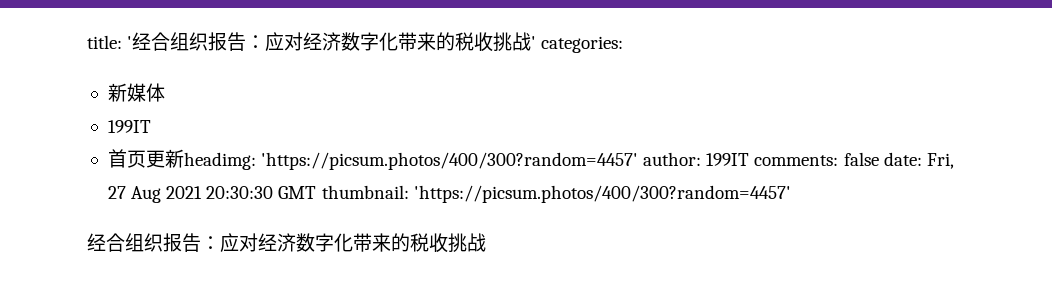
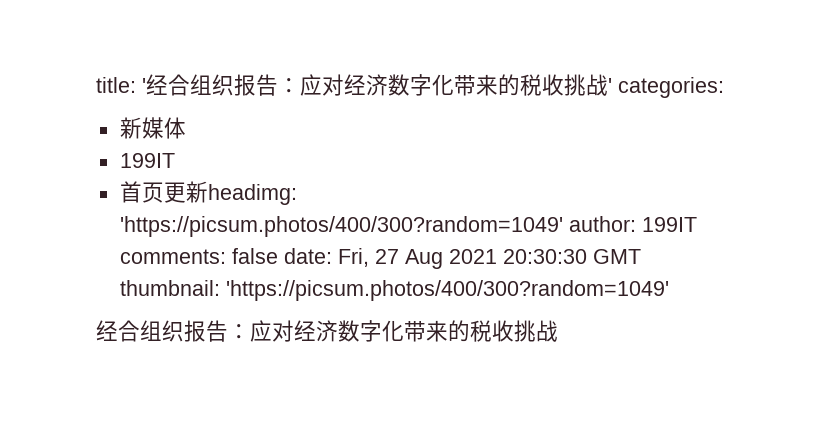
[261,152,639,170] 'https://picsum.photos/400/300?random=4457' -> [119,216,563,237] 'https://picsum.photos/400/300?random=1049'
[413,185,791,203] 'https://picsum.photos/400/300?random=4457' -> [225,280,669,301] 'https://picsum.photos/400/300?random=1049'

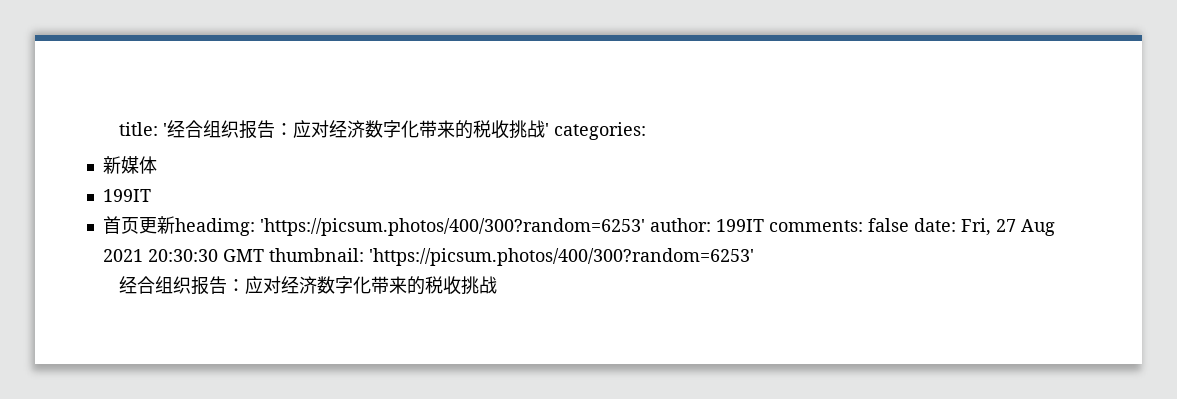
[119,216,563,237] 'https://picsum.photos/400/300?random=1049' -> [259,218,645,236] 'https://picsum.photos/400/300?random=6253'
[225,280,669,301] 'https://picsum.photos/400/300?random=1049' -> [368,248,754,266] 'https://picsum.photos/400/300?random=6253'

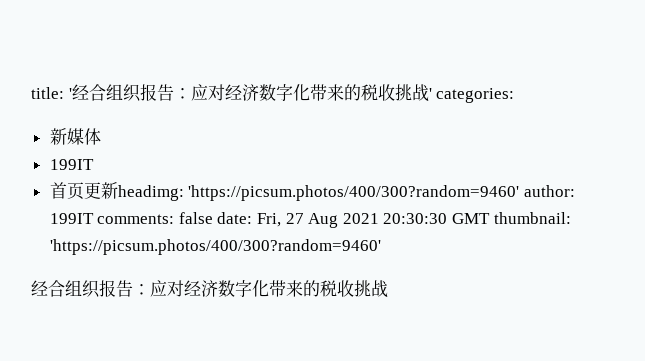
[259,218,645,236] 'https://picsum.photos/400/300?random=6253' -> [188,185,520,201] 'https://picsum.photos/400/300?random=9460'
[368,248,754,266] 'https://picsum.photos/400/300?random=6253' -> [49,239,381,255] 'https://picsum.photos/400/300?random=9460'

